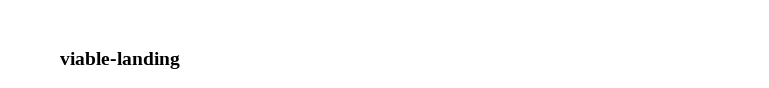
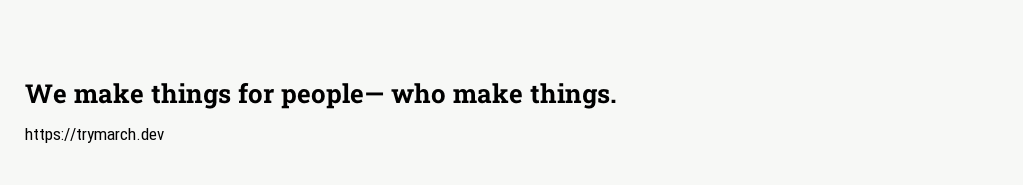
[60,52,180,69] viable-landing -> [25,82,618,109] [25,128,164,143] We make things for people— who make things. // https://trymarch.dev

